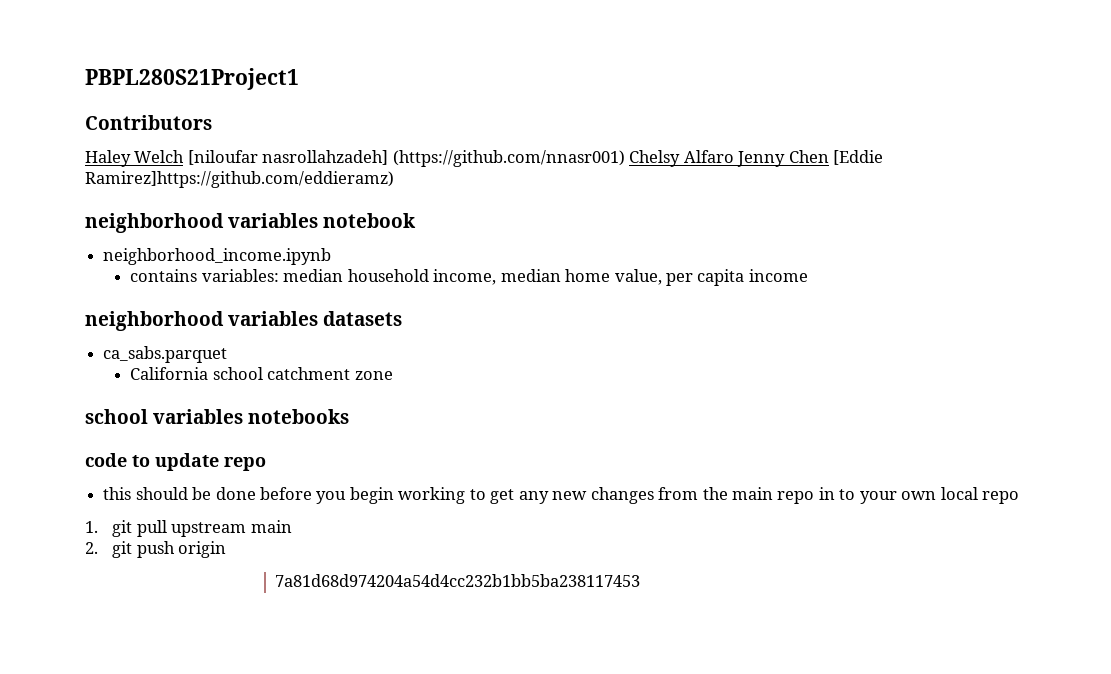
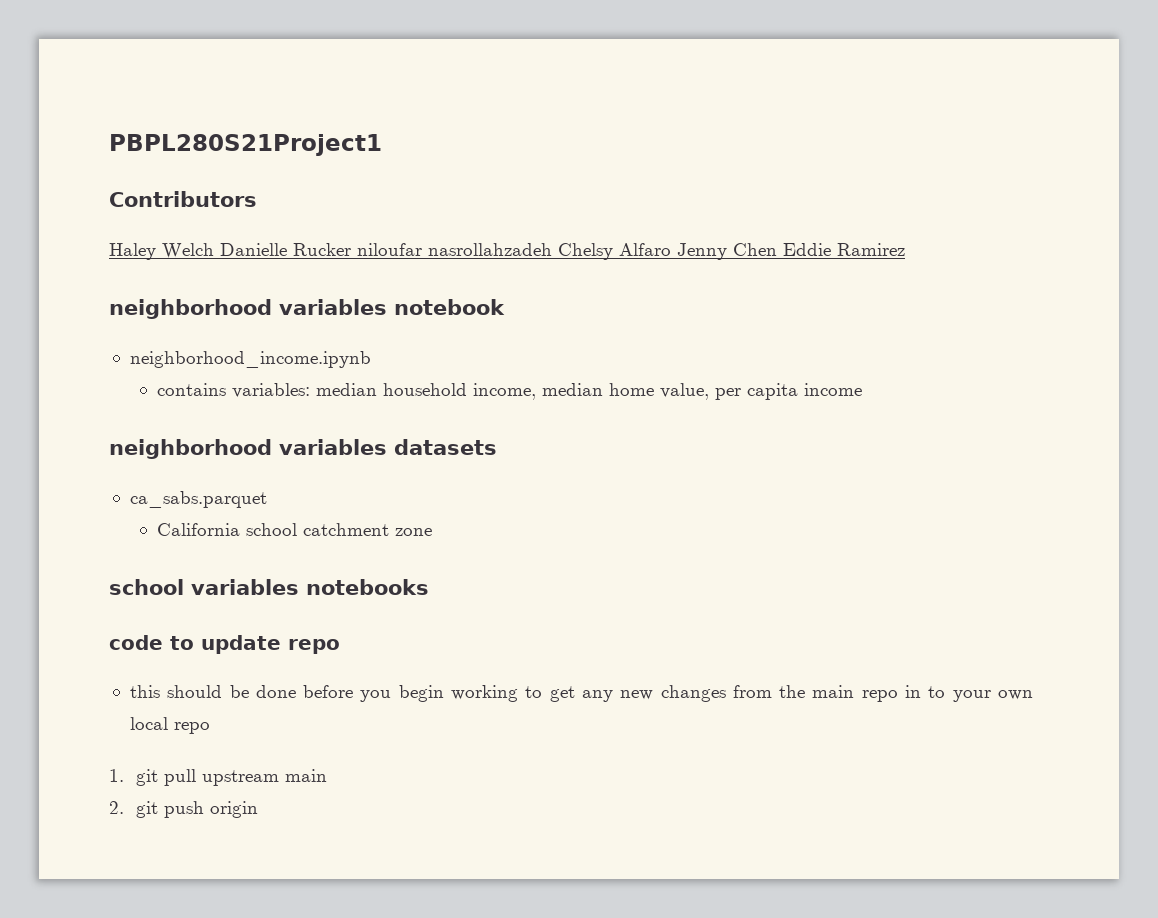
[187,150,625,167] [niloufar nasrollahzadeh] (https://github.com/nnasr001) -> [220,243,552,256] Danielle Rucker niloufar nasrollahzadeh
[833,150,884,165] [85,171,394,188] [Eddie Ramirez]https://github.com/eddieramz) -> [783,243,905,256] Eddie Ramirez
[275,574,641,587] // 7a81d68d974204a54d4cc232b1bb5ba238117453 -> (258, 809) none

